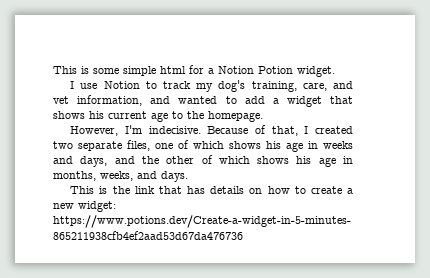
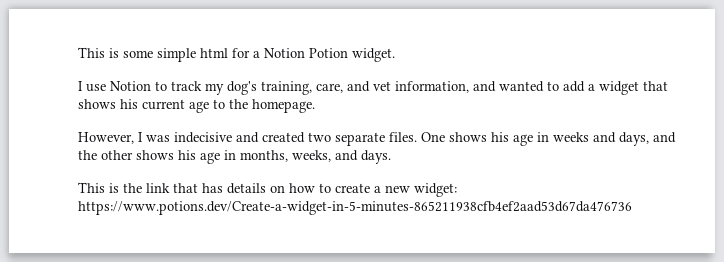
[124,125,353,136] [53,140,224,151] I'm indecisive. Because of that, I created two separate files, one of which -> [138,132,445,146] I was indecisive and created two separate files. One
[201,155,250,164] of which -> (133, 155) none

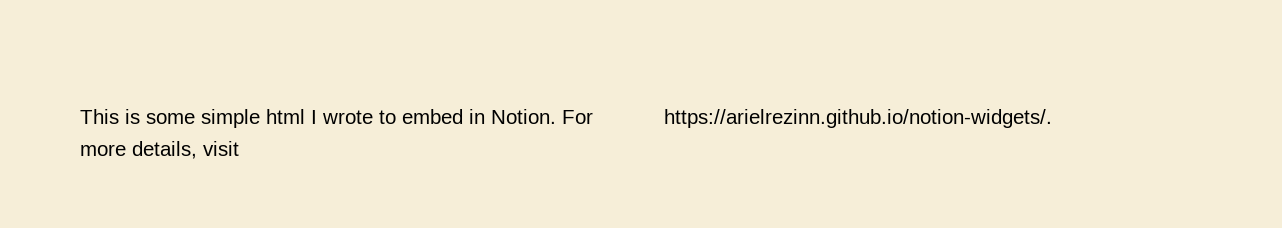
[232,48,395,62] [78,81,668,95] [78,99,315,113] [78,132,676,146] [78,150,391,164] [78,182,457,197] [78,201,632,215] for a Notion Potion widget. // I use Notion to track my dog's training, care, and vet information, and wanted to add a widget that shows his current age to the homepage. // However, I was indecisive and created two separate files. One shows his age in weeks and days, and the other shows his age in months, weeks, and days. // This is the link that has details on how to create a new widget: https://www.potions.dev/Create-a-widget-in-5-minutes-865211938cfb4ef2aad53d67da476736 -> [311,109,593,124] [80,141,239,159] [664,109,1052,128] I wrote to embed in Notion. For more details, visit https://arielrezinn.github.io/notion-widgets/.

